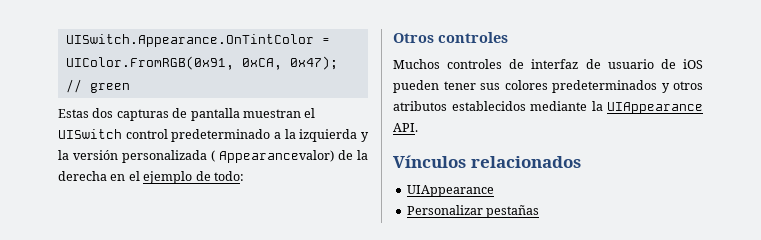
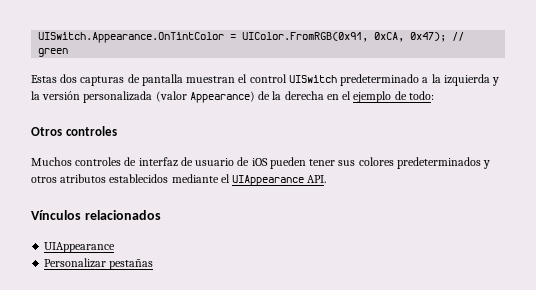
[58,129,168,139] UISwitch control -> [249,74,337,83] control UISwitch
[211,150,334,163] ( Appearancevalor) -> [155,91,255,103] (valor Appearance)
[591,101,603,111] la -> [220,174,230,183] el

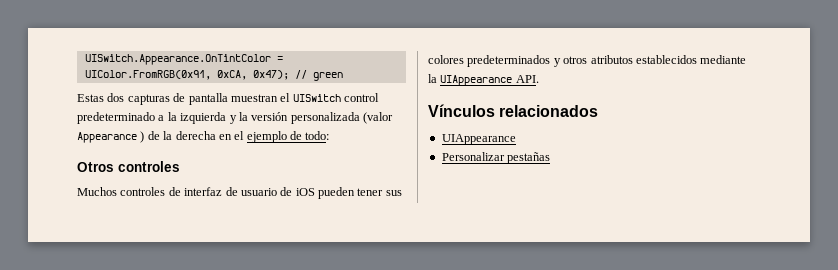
[249,74,337,83] control UISwitch -> [292,93,379,102] UISwitch control
[189,91,255,103] Appearance) -> [77,131,145,143] Appearance )
[220,174,230,183] el -> [428,74,437,83] la

